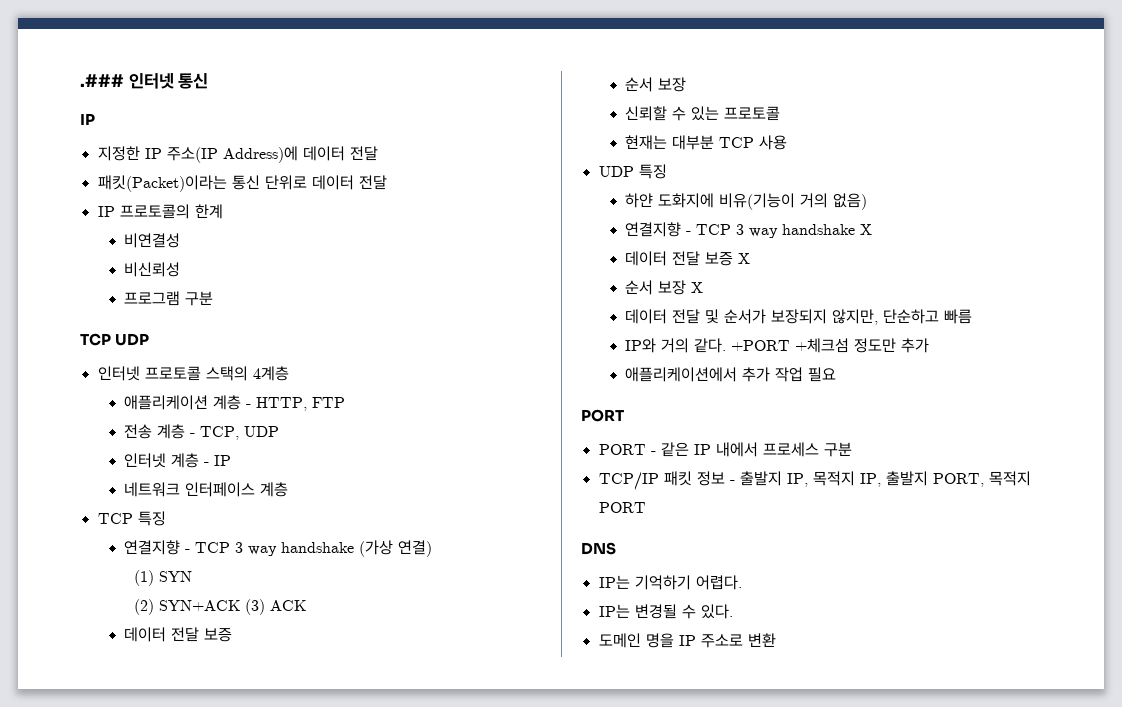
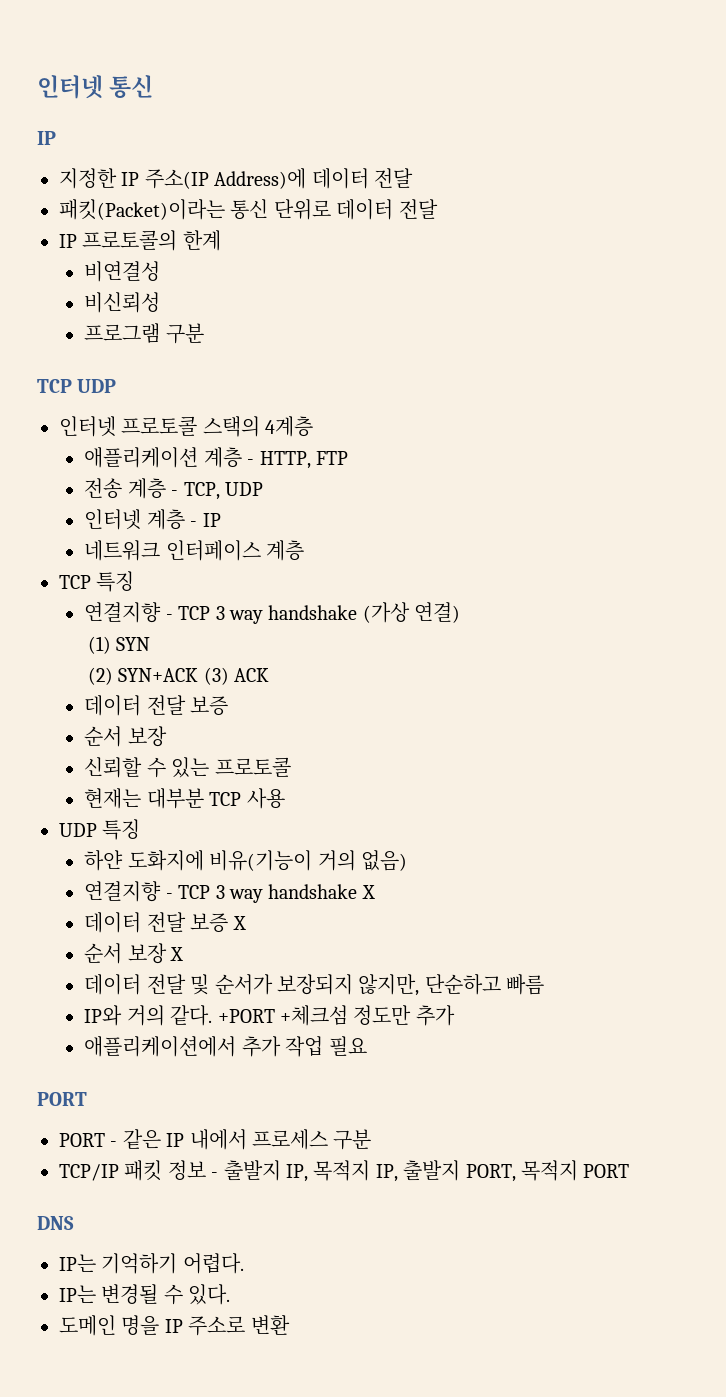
[80,74,124,87] .### -> (37, 87) none

